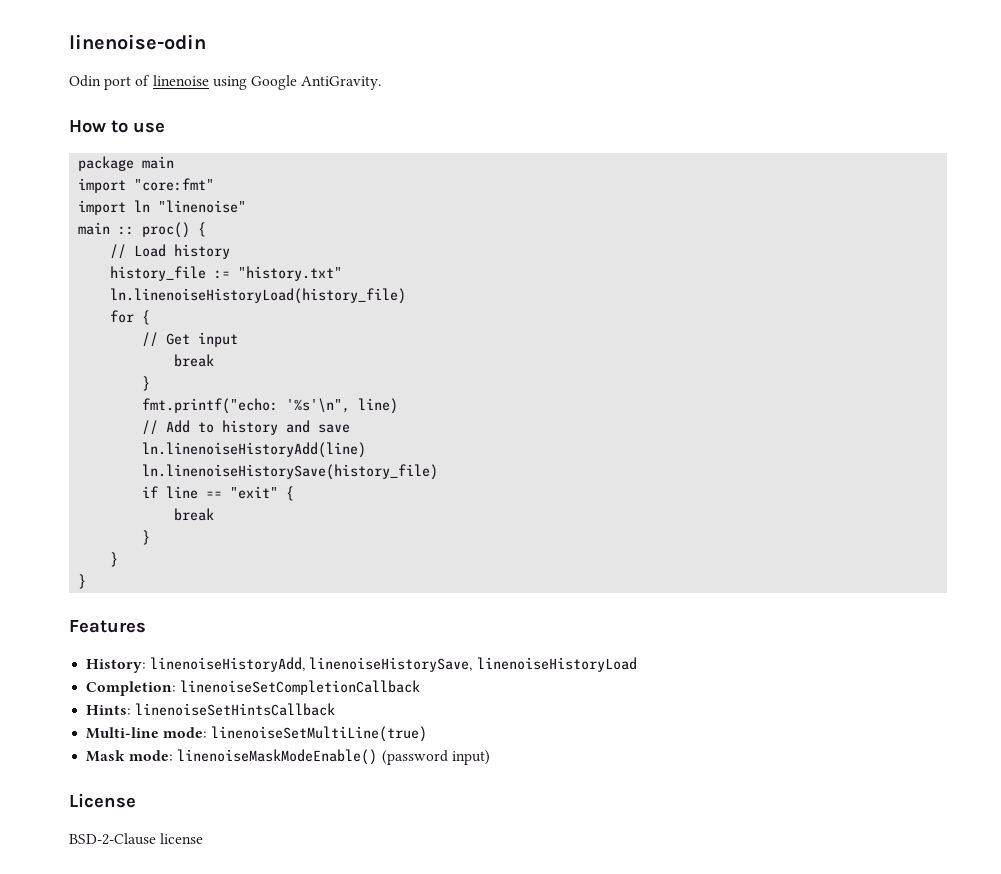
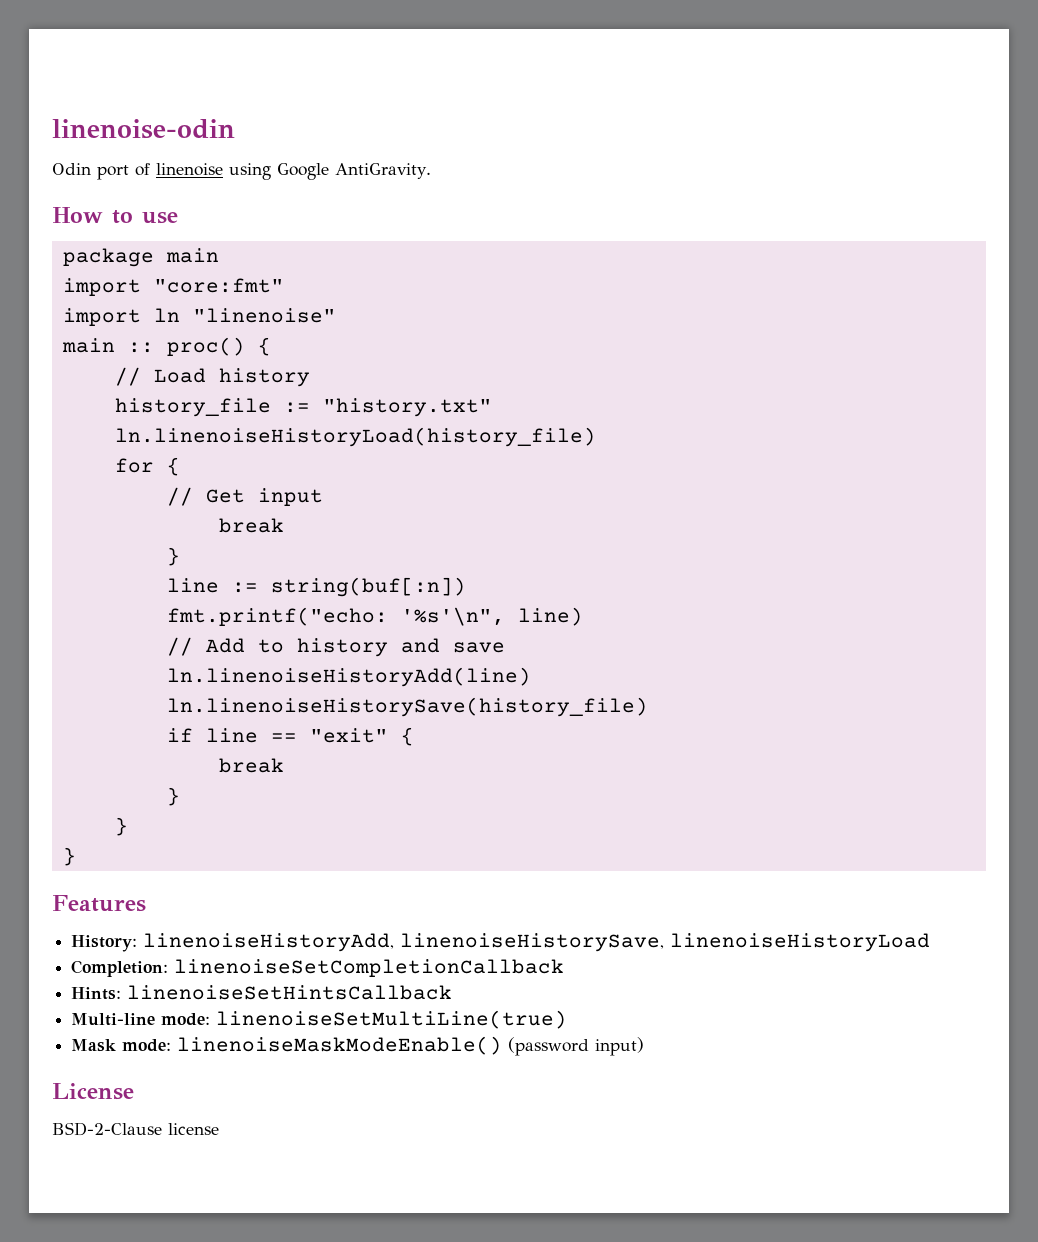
(151, 383) none -> [166,577,466,597] // line := string(buf[:n])

